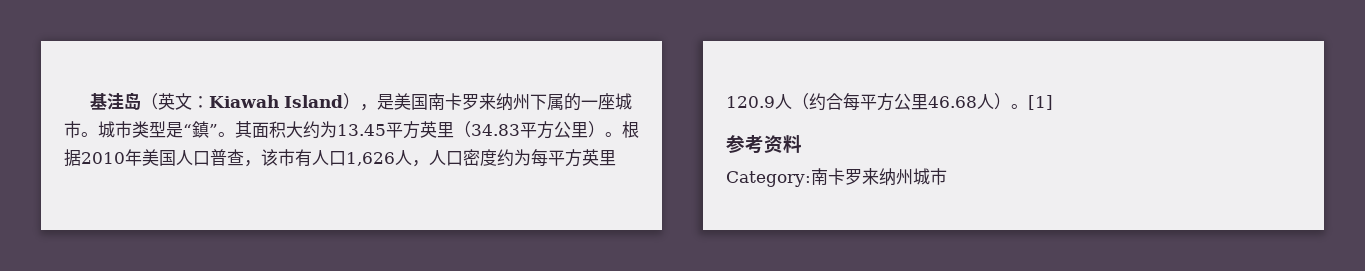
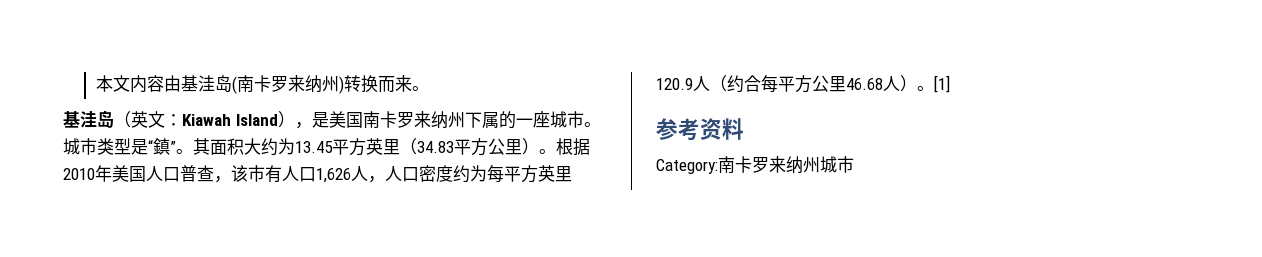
(89, 101) none -> [95,75,429,94] 本文内容由基洼岛(南卡罗来纳州)转换而来。 //

